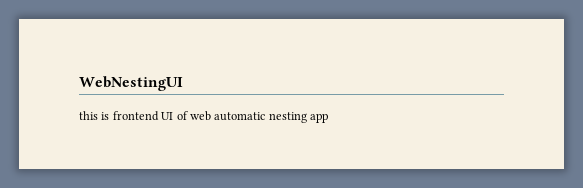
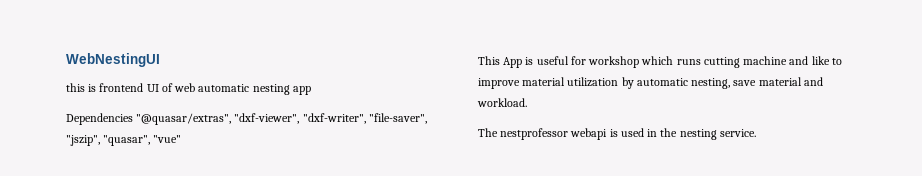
(328, 118) none -> [66,113,427,125] [66,135,182,146] [478,56,842,68] [478,77,823,89] [477,98,527,107] [478,128,756,140] // Dependencies "@quasar/extras", "dxf-viewer", "dxf-writer", "file-saver", "jszip", "quasar", "vue" // This App is useful for workshop which runs cutting machine and like to improve material utilization by automatic nesting, save material and workload. // The nestprofessor webapi is used in the nesting service.

